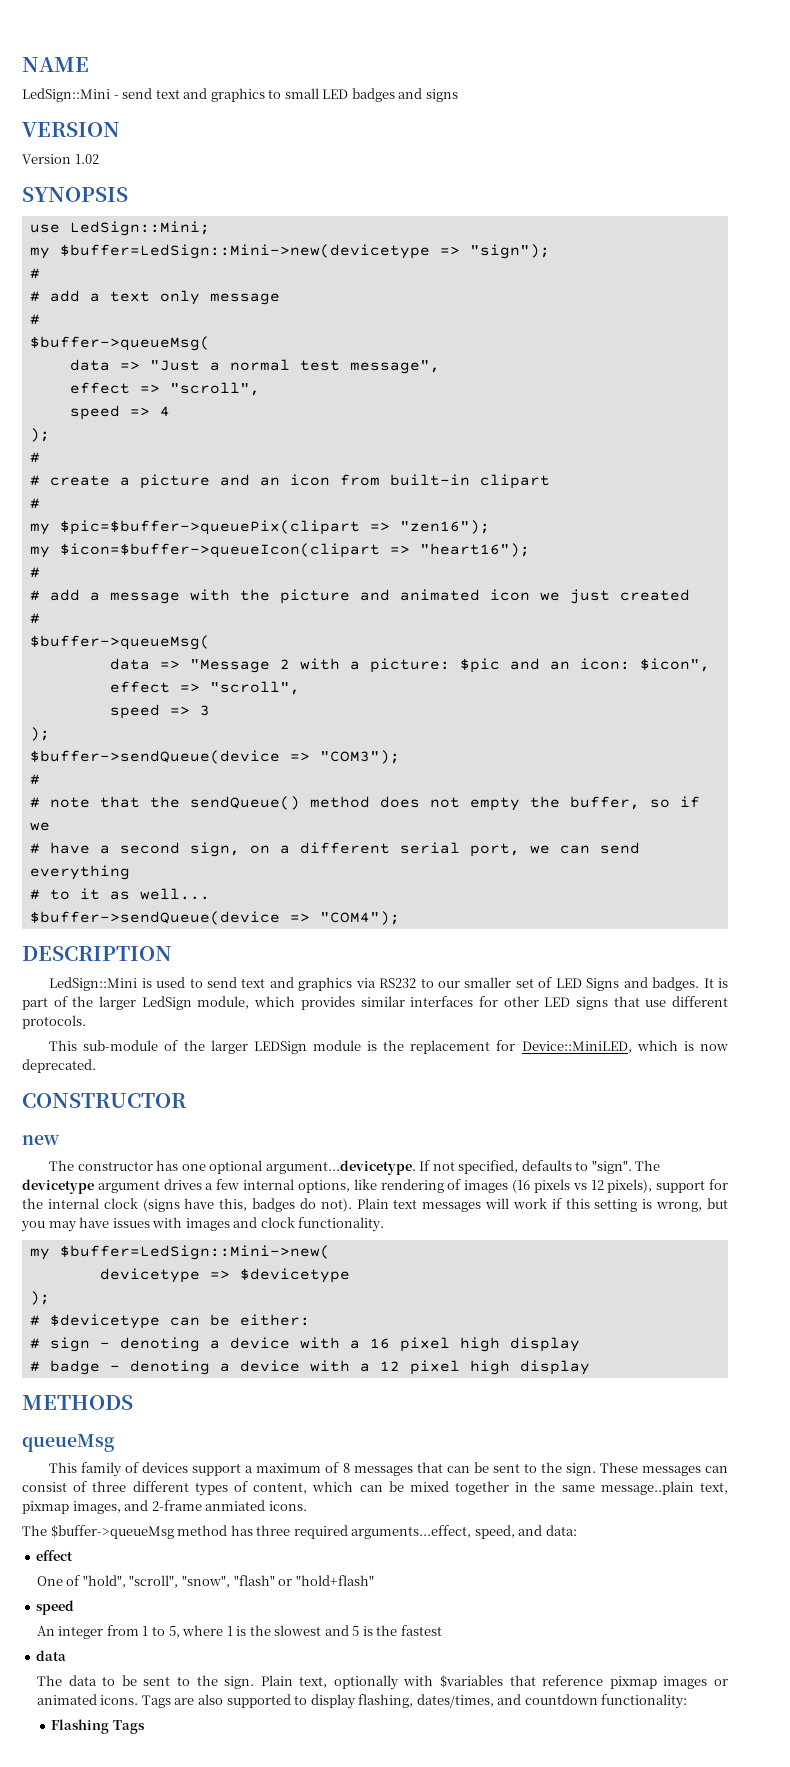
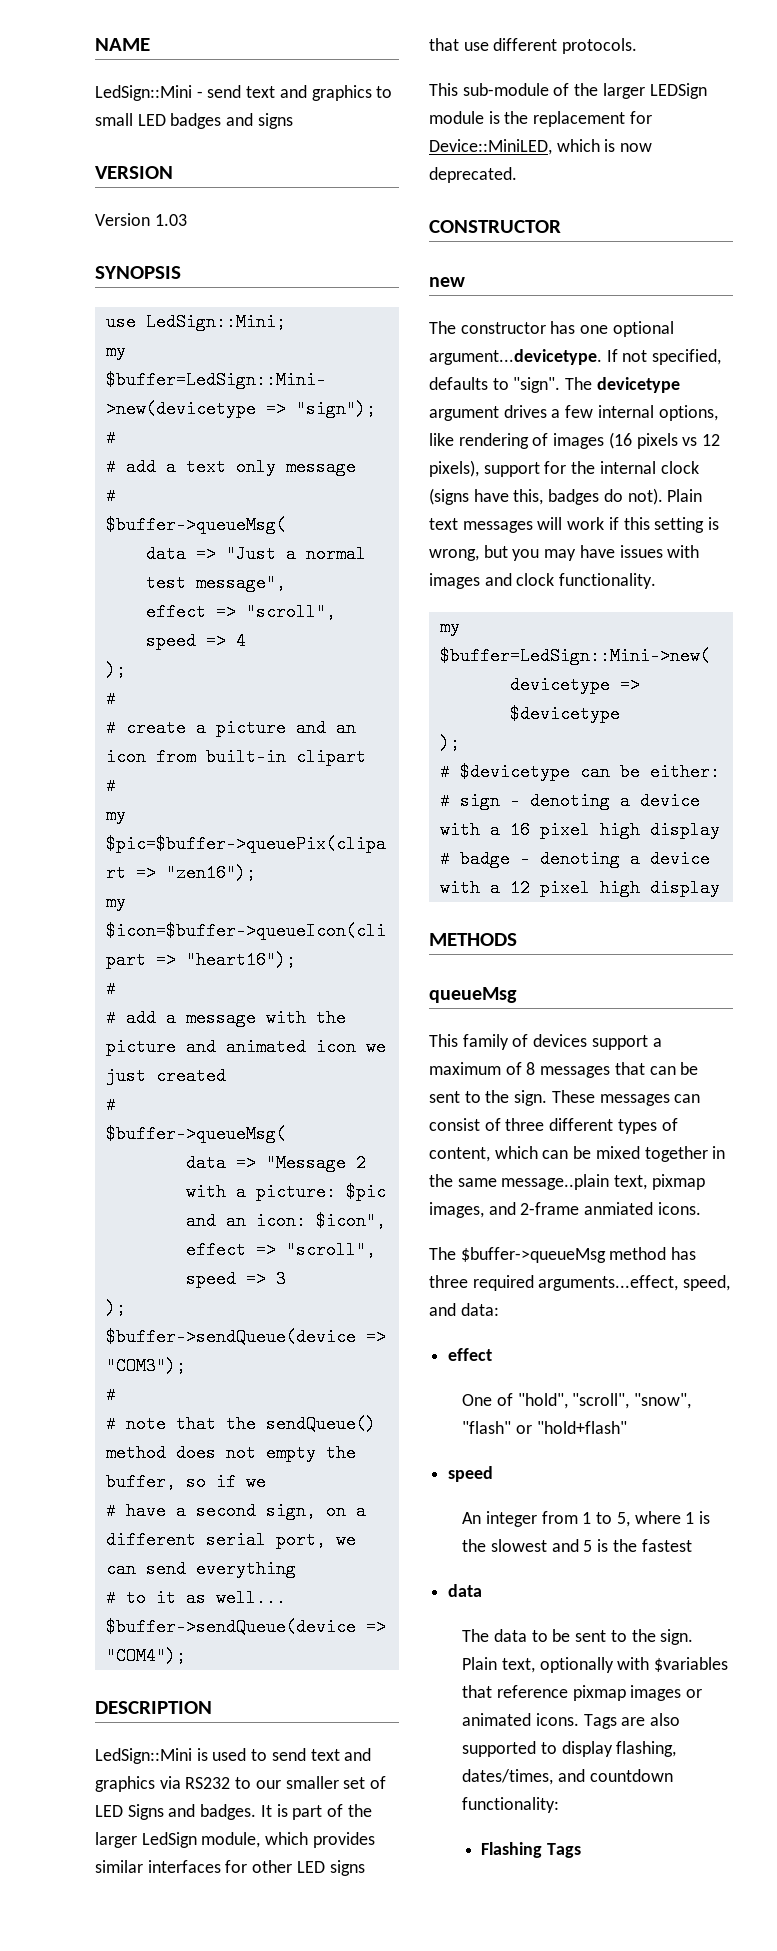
[74,154,99,164] 1.02 -> [154,214,187,226] 1.03

